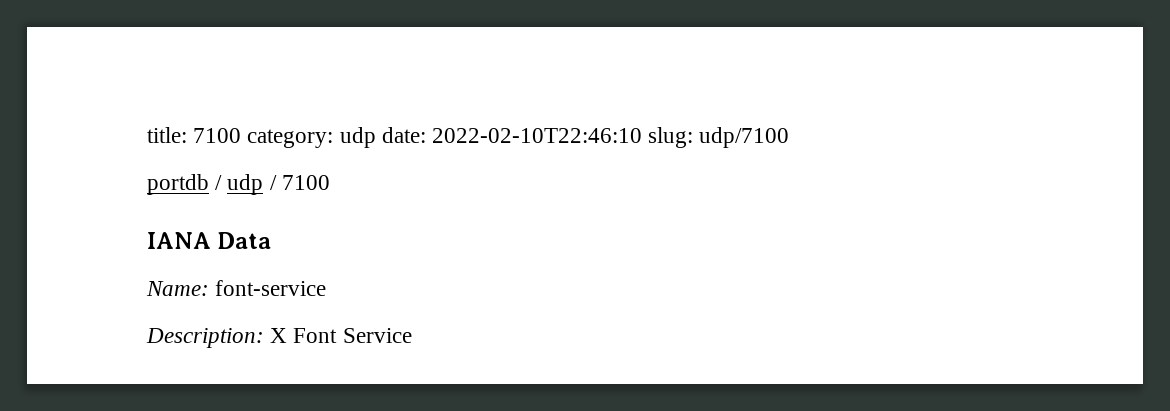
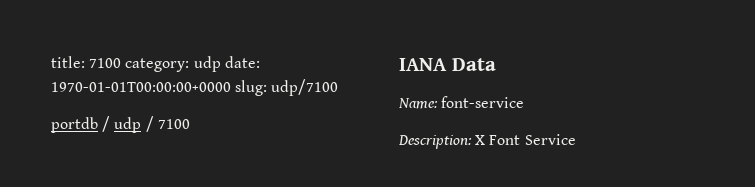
[432,128,643,143] 2022-02-10T22:46:10 -> [51,82,231,92] 1970-01-01T00:00:00+0000

